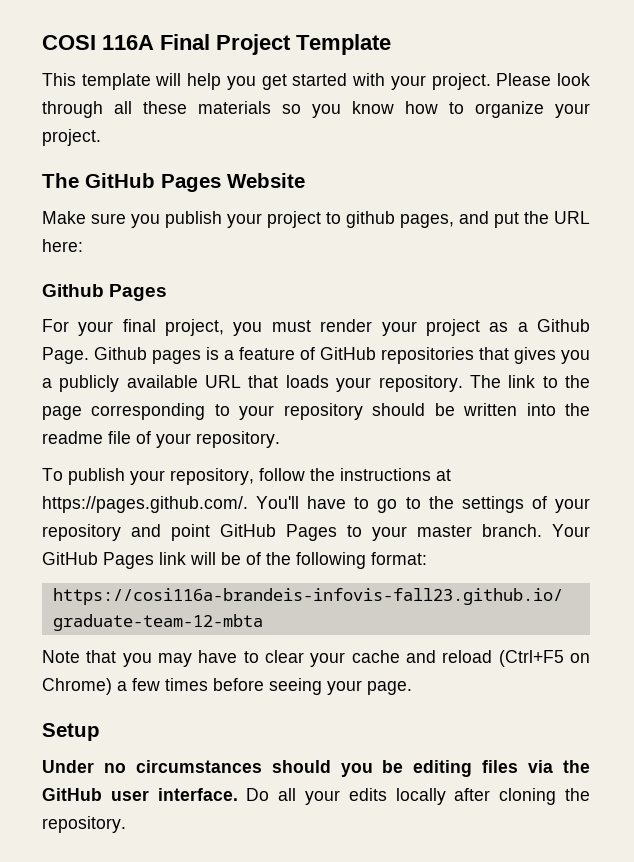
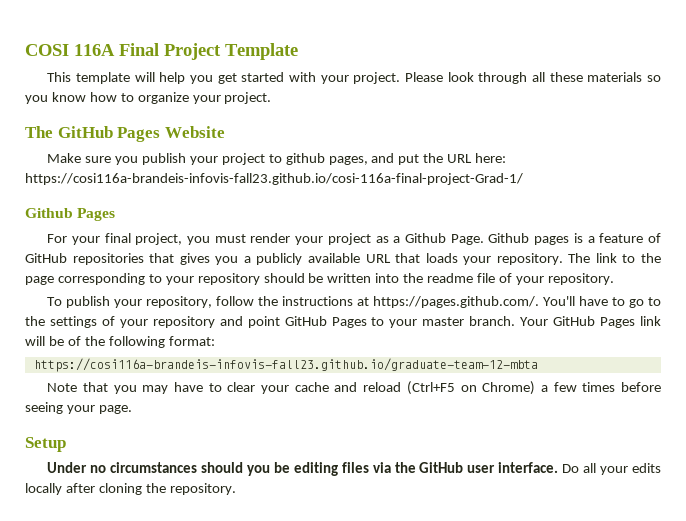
(83, 245) none -> [25,173,523,185] https://cosi116a-brandeis-infovis-fall23.github.io/cosi-116a-final-project-Grad-1/

